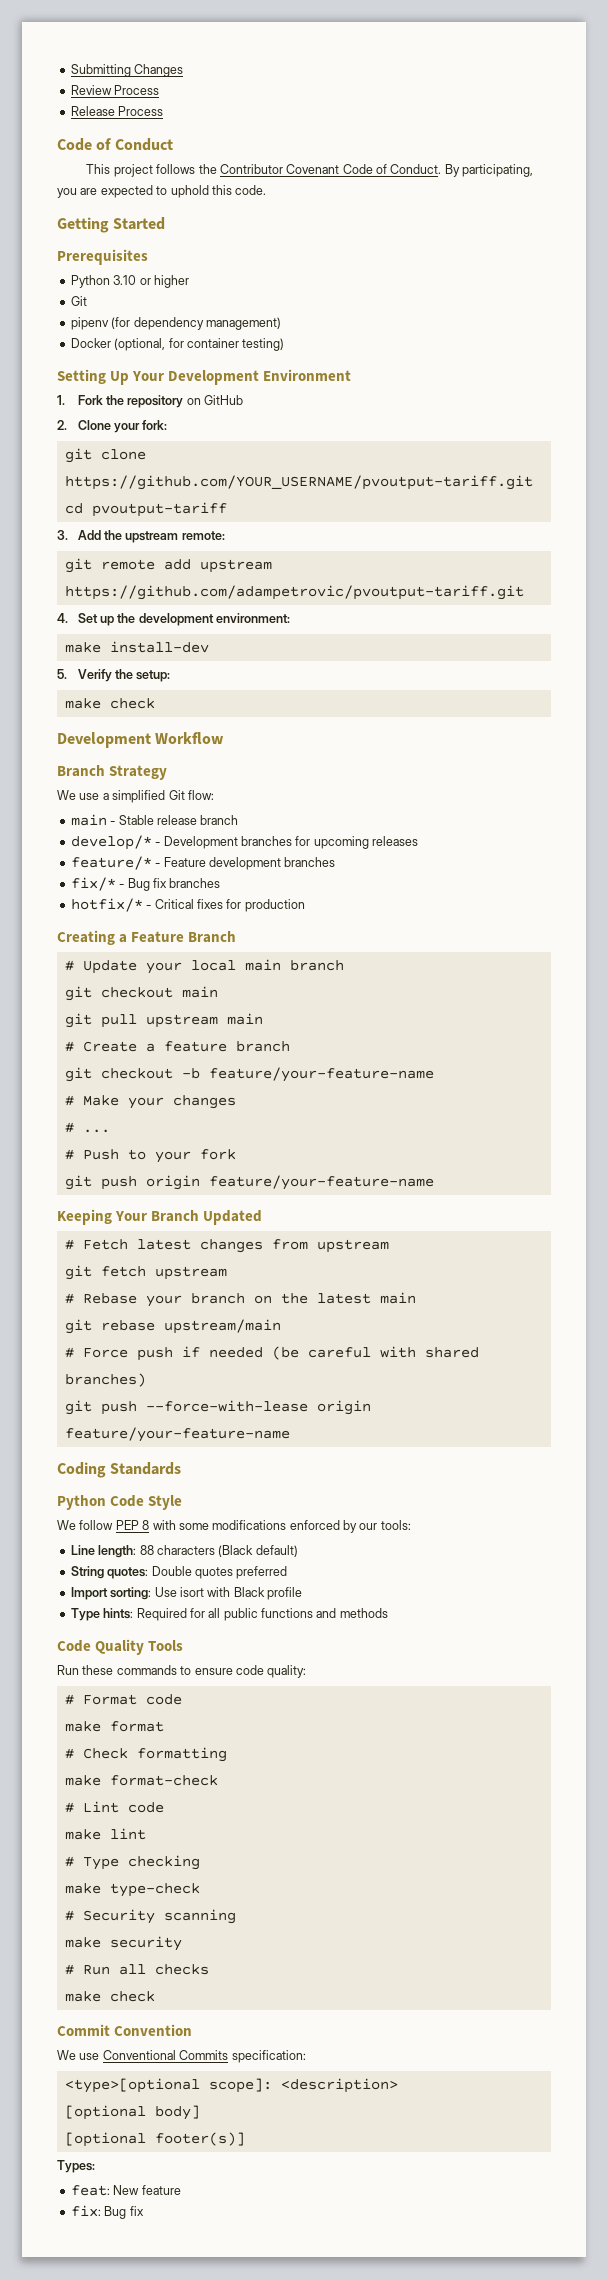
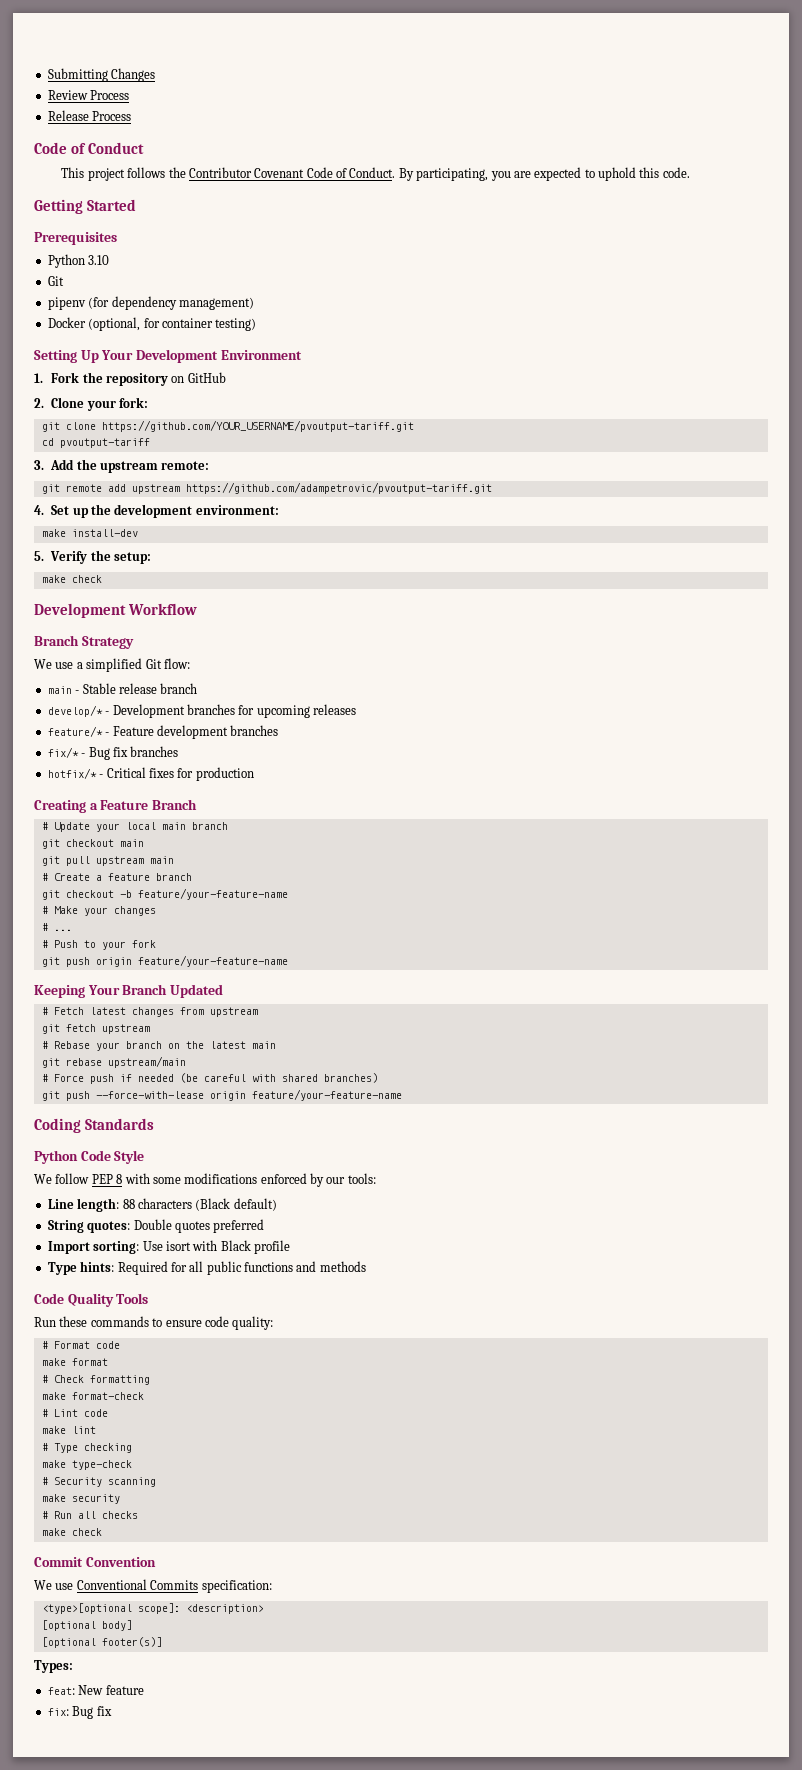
[139,275,189,288] or higher -> (110, 260) none

